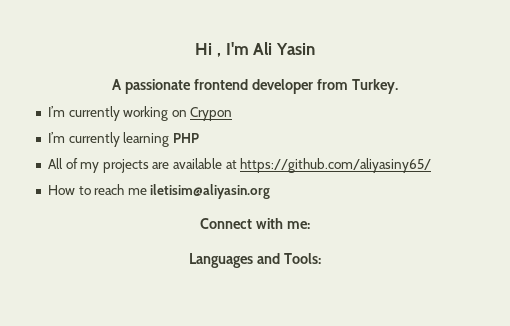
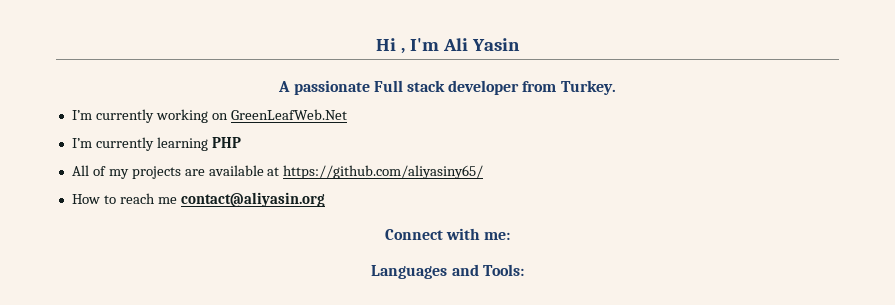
[194,79,249,90] frontend -> [373,80,445,92] Full stack
[190,107,233,121] Crypon -> [230,109,347,120] GreenLeafWeb.Net
[150,184,271,199] iletisim@aliyasin.org -> [180,192,325,207] contact@aliyasin.org

